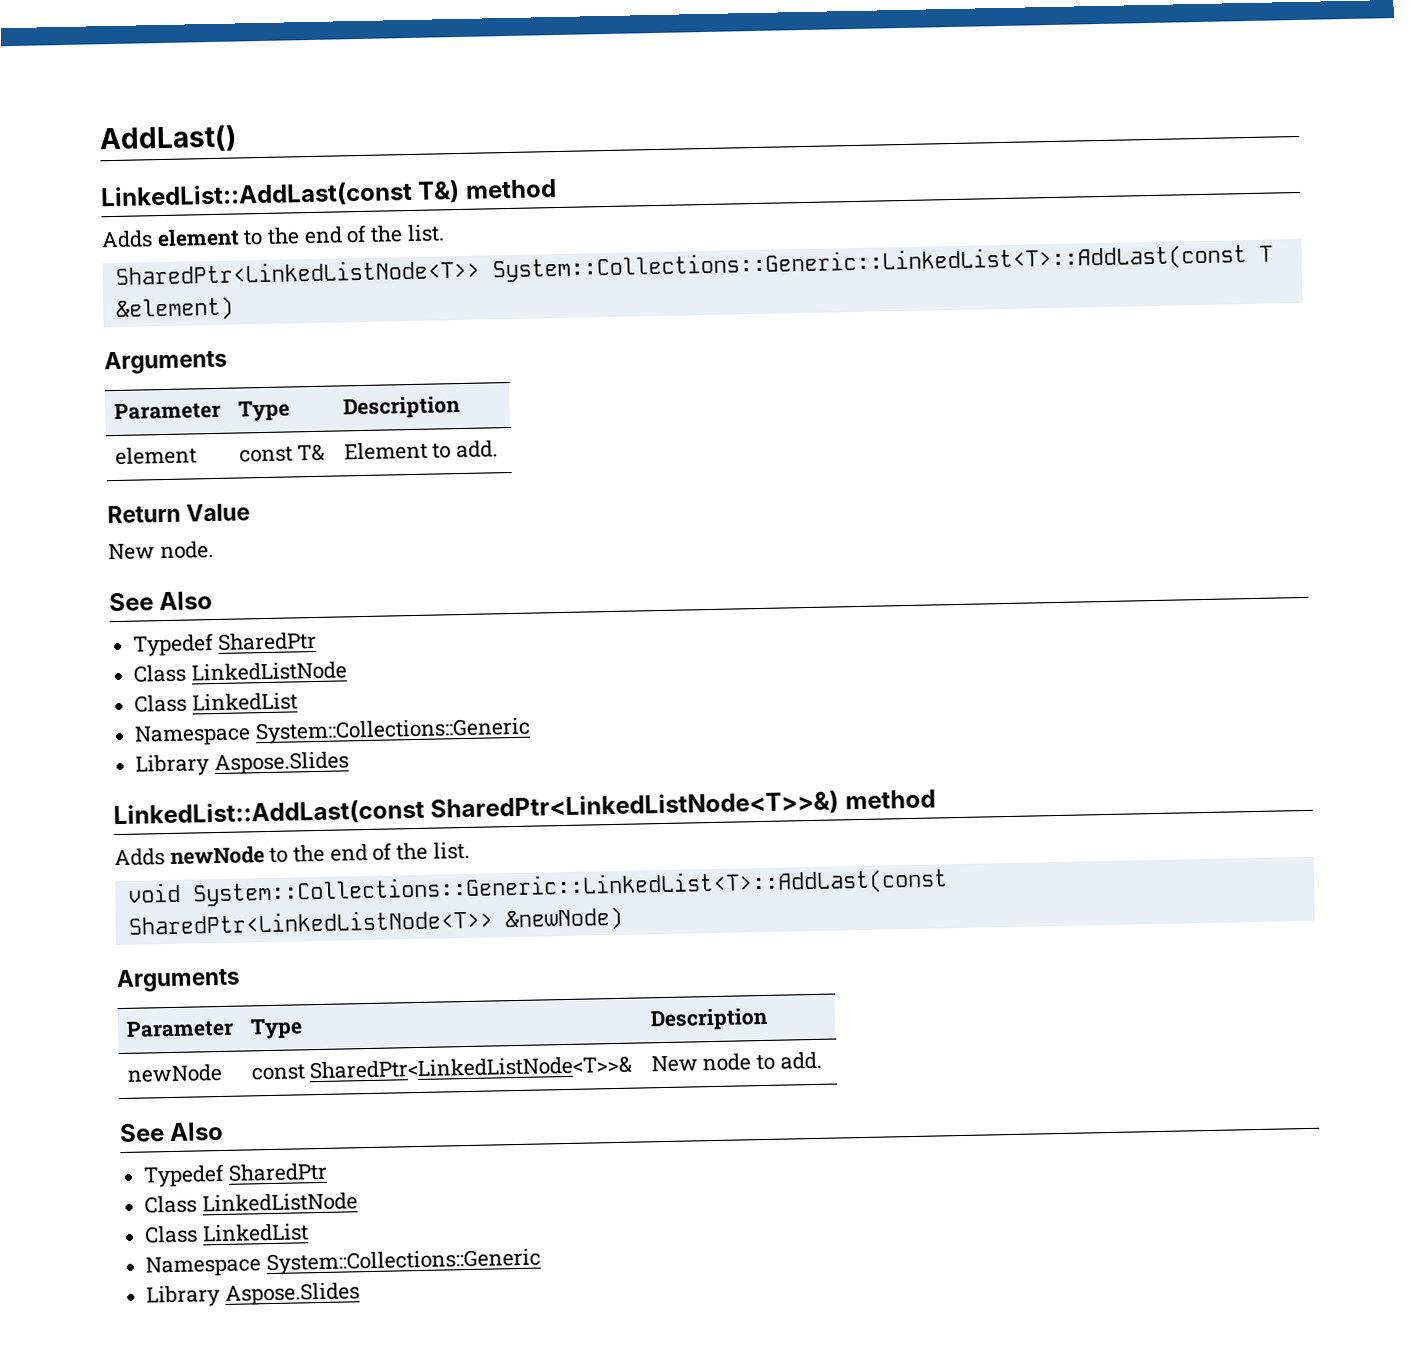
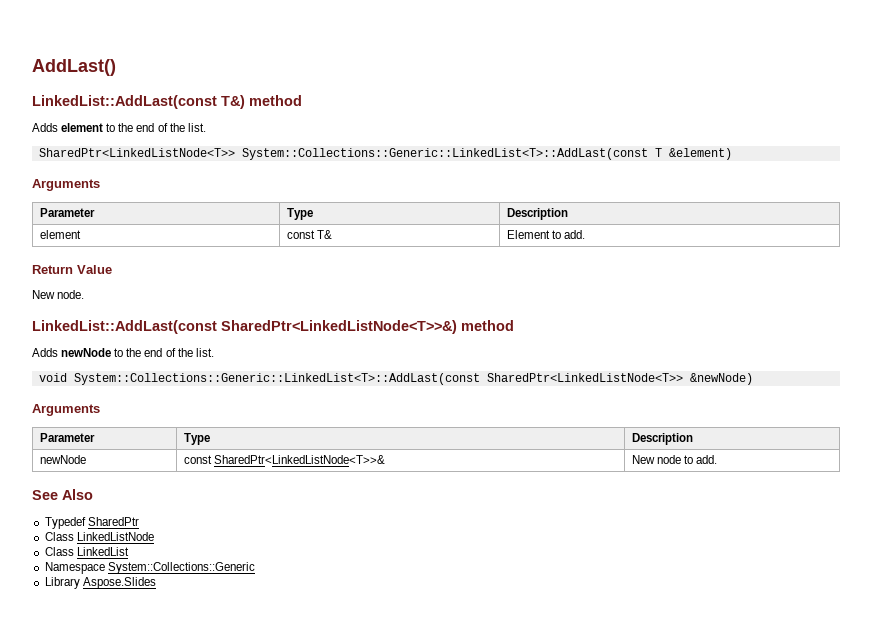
[109,591,214,612] [132,631,317,657] [133,661,347,683] [134,692,298,713] [134,717,531,747] [135,751,349,777] // See Also // Typedef SharedPtr // Class LinkedListNode // Class LinkedList // Namespace System::Collections::Generic // Library Aspose.Slides -> (85, 294) none

